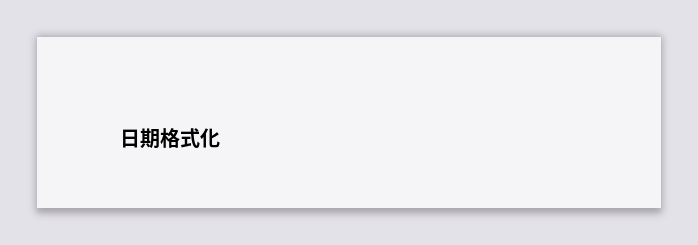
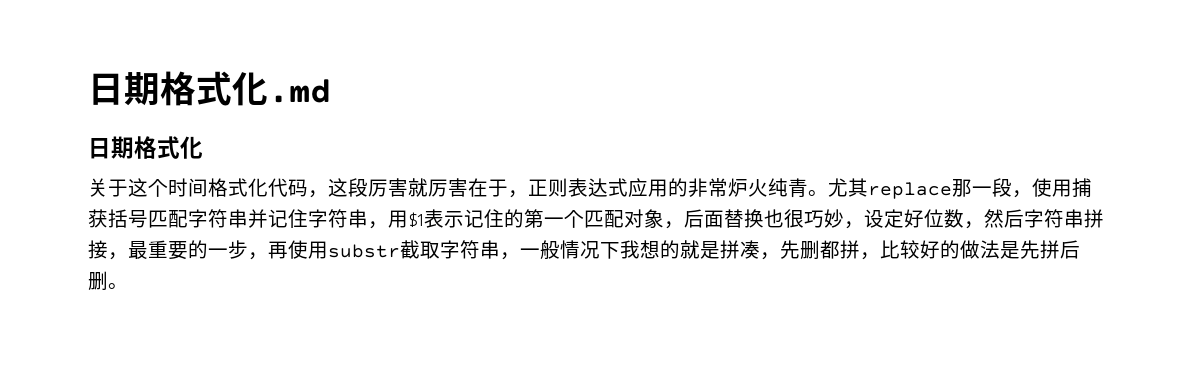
[120,128,220,149] 日期格式化 -> [88,71,331,106] [88,136,203,159] [88,178,1092,199] [88,209,1104,229] [88,240,1080,260] [88,271,128,291] 日期格式化.md // 日期格式化 // 关于这个时间格式化代码，这段厉害就厉害在于，正则表达式应用的非常炉火纯青。尤其replace那一段，使用捕获括号匹配字符串并记住字符串，用$1表示记住的第一个匹配对象，后面替换也很巧妙，设定好位数，然后字符串拼接，最重要的一步，再使用substr截取字符串，一般情况下我想的就是拼凑，先删都拼，比较好的做法是先拼后删。

